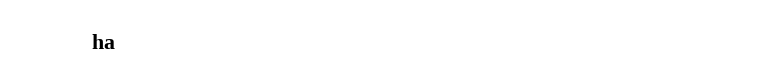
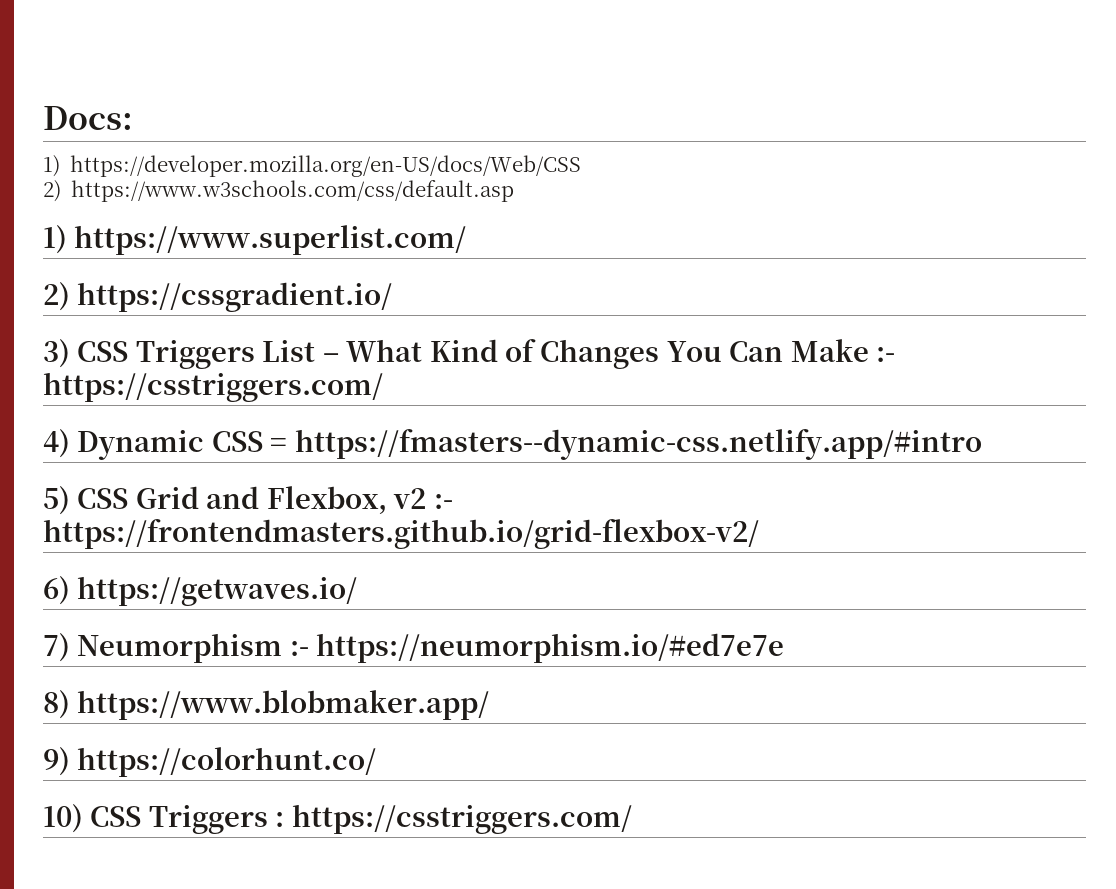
[92,34,115,49] ha -> [43,106,133,130] [43,155,582,177] [43,180,515,202] [43,225,467,255] [43,282,393,312] [43,339,896,369] [43,372,383,402] [43,429,982,460] [43,486,453,515] [43,519,759,549] [43,576,358,606] [43,633,785,663] [43,690,490,720] [43,747,377,777] [43,804,632,834] Docs: // 1) https://developer.mozilla.org/en-US/docs/Web/CSS // 2) https://www.w3schools.com/css/default.asp // 1) https://www.superlist.com/ // 2) https://cssgradient.io/ // 3) CSS Triggers List – What Kind of Changes You Can Make :- https://csstriggers.com/ // 4) Dynamic CSS = https://fmasters--dynamic-css.netlify.app/#intro // 5) CSS Grid and Flexbox, v2 :- https://frontendmasters.github.io/grid-flexbox-v2/ // 6) https://getwaves.io/ // 7) Neumorphism :- https://neumorphism.io/#ed7e7e // 8) https://www.blobmaker.app/ // 9) https://colorhunt.co/ // 10) CSS Triggers : https://csstriggers.com/

